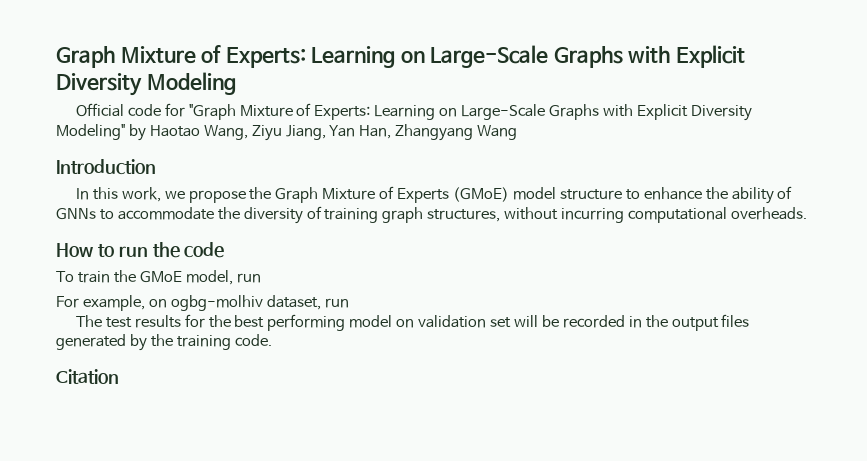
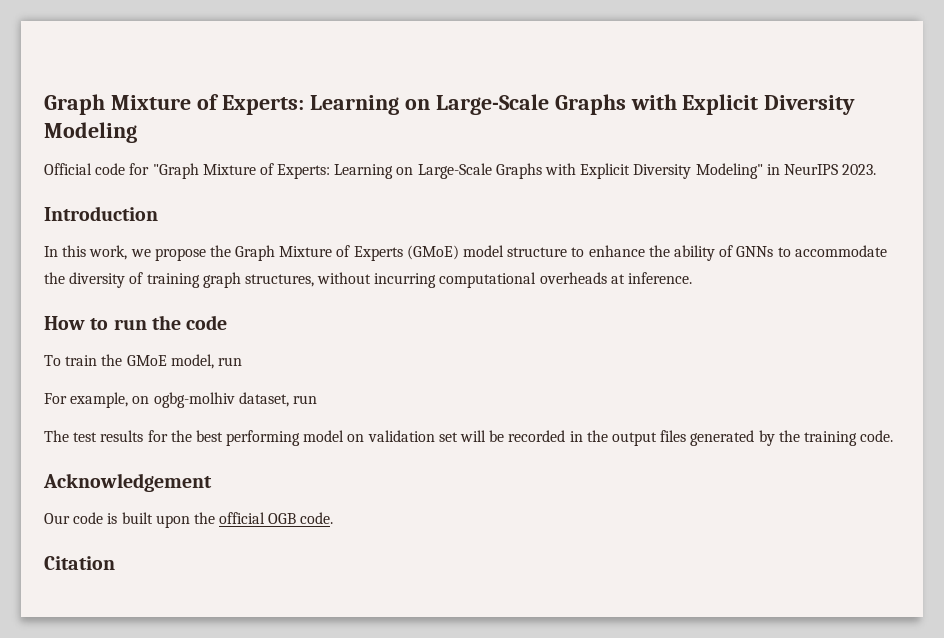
[128,124,518,141] by Haotao Wang, Ziyu Jiang, Yan Han, Zhangyang Wang -> [766,164,877,175] in NeurIPS 2023.
[730,207,807,220] overheads. -> [539,272,693,284] overheads at inference.
(272, 340) none -> [43,473,212,492] [44,512,334,528] // Acknowledgement // Our code is built upon the official OGB code.

